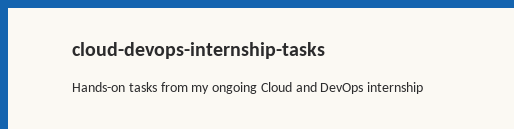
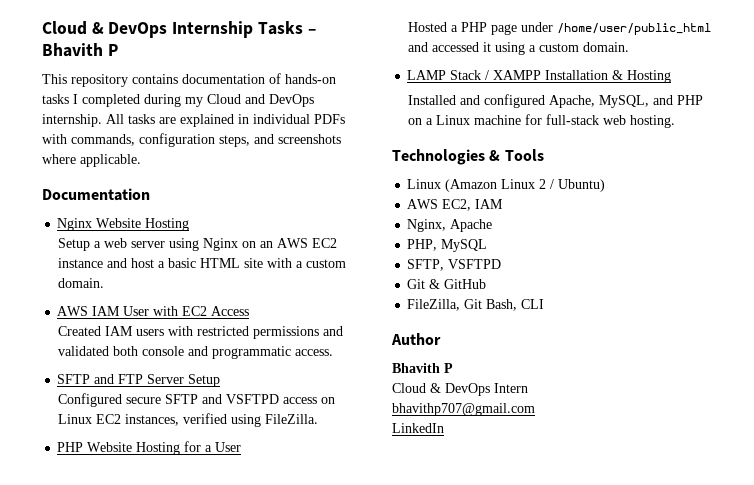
[72,42,325,59] [72,82,424,94] cloud-devops-internship-tasks // Hands-on tasks from my ongoing Cloud and DevOps internship -> [42,21,316,38] [42,43,118,57] [42,73,336,87] [42,94,314,107] [42,114,345,127] [42,133,341,147] [42,154,141,167] [42,188,150,201] [57,218,190,231] [57,238,337,251] [57,258,346,268] [57,278,104,288] [57,306,250,316] [57,326,343,339] [57,346,333,359] [57,374,221,387] [57,393,335,407] [57,413,318,427] [57,441,242,455] [407,22,711,35] [407,42,629,55] [407,70,672,83] [407,94,703,108] [407,114,675,128] [392,149,544,165] [407,179,606,192] [407,199,504,211] [407,219,493,232] [407,239,488,252] [407,259,502,271] [407,279,487,289] [407,299,545,311] [391,333,441,345] [392,363,453,373] [392,383,528,396] [392,403,535,416] [392,423,444,433] Cloud & DevOps Internship Tasks – Bhavith P // This repository contains documentation of hands-on tasks I completed during my Cloud and DevOps internship. All tasks are explained in individual PDFs with commands, configuration steps, and screenshots where applicable. // Documentation // Nginx Website Hosting // Setup a web server using Nginx on an AWS EC2 instance and host a basic HTML site with a custom domain. // AWS IAM User with EC2 Access // Created IAM users with restricted permissions and validated both console and programmatic access. // SFTP and FTP Server Setup // Configured secure SFTP and VSFTPD access on Linux EC2 instances, verified using FileZilla. // PHP Website Hosting for a User // Hosted a PHP page under /home/user/public_html and accessed it using a custom domain. // LAMP Stack / XAMPP Installation & Hosting // Installed and configured Apache, MySQL, and PHP on a Linux machine for full-stack web hosting. // Technologies & Tools // Linux (Amazon Linux 2 / Ubuntu) // AWS EC2, IAM // Nginx, Apache // PHP, MySQL // SFTP, VSFTPD // Git & GitHub // FileZilla, Git Bash, CLI // Author // Bhavith P // Cloud & DevOps Intern // bhavithp707@gmail.com // LinkedIn

